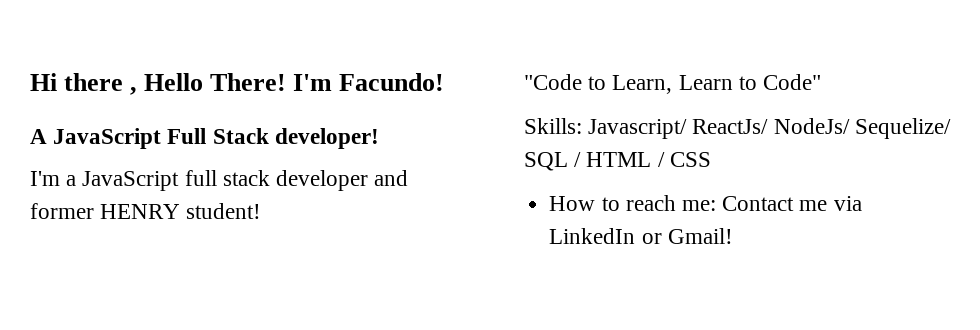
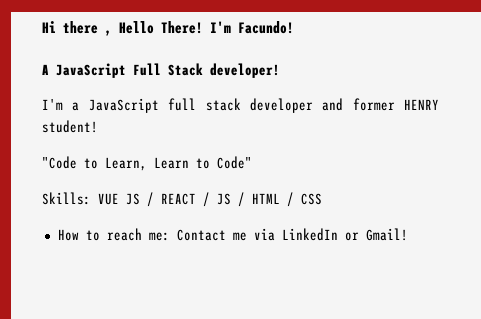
[588,118,951,139] [524,152,568,171] Javascript/ ReactJs/ NodeJs/ Sequelize/ SQL -> [98,192,231,207] VUE JS / REACT / JS

